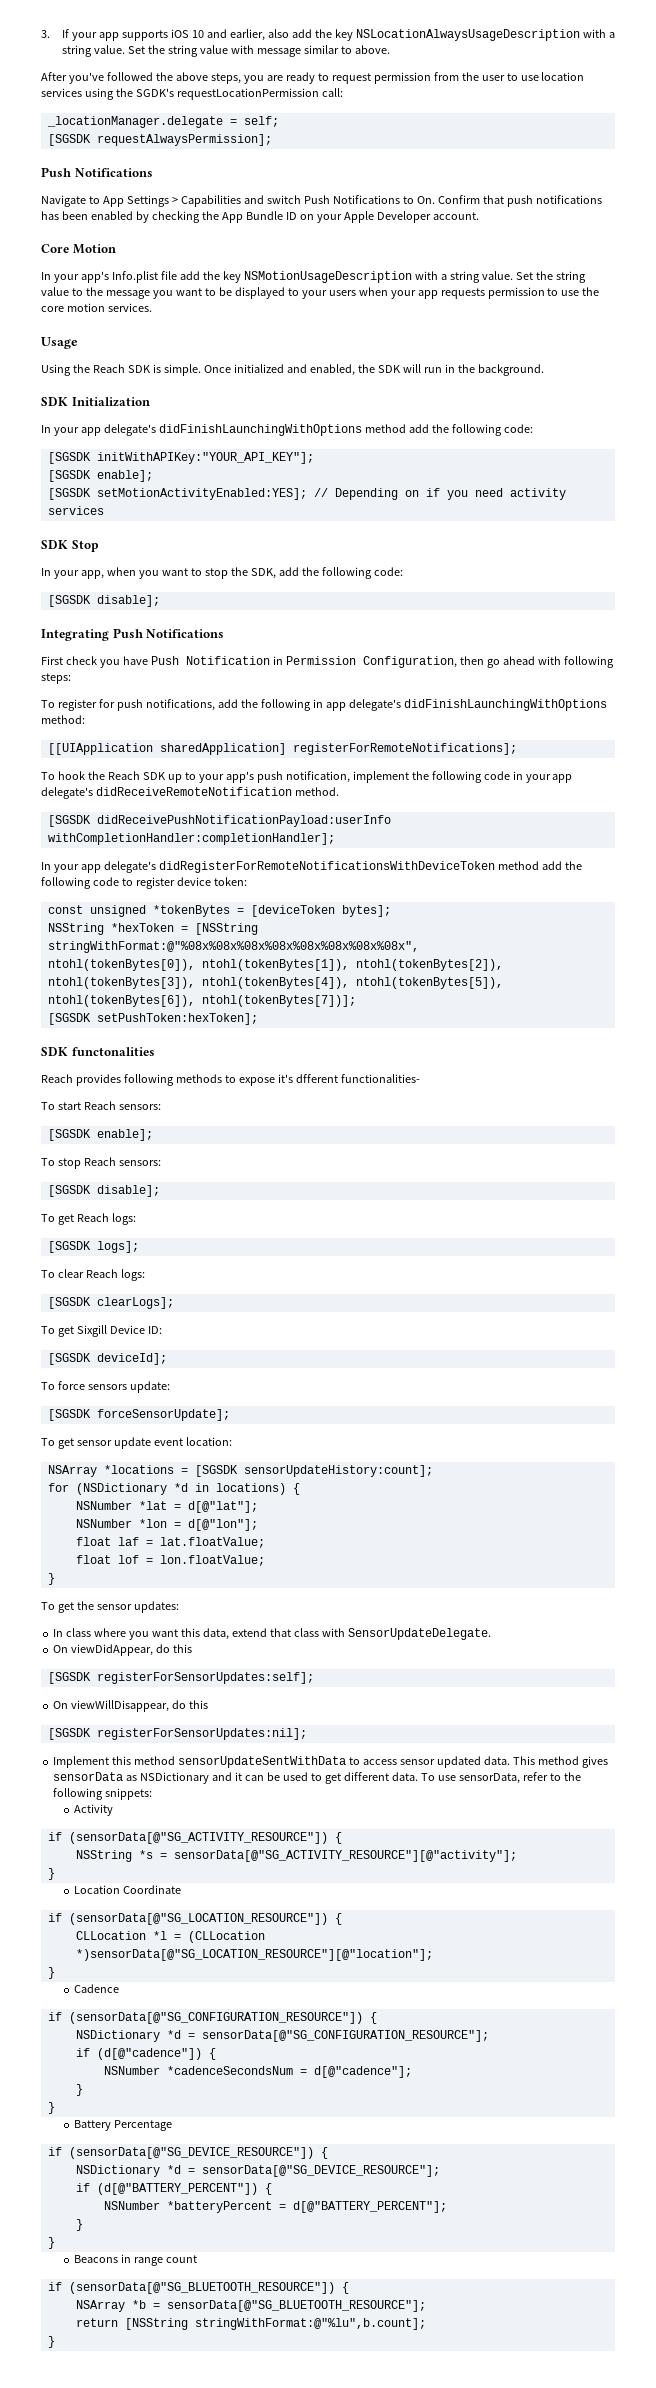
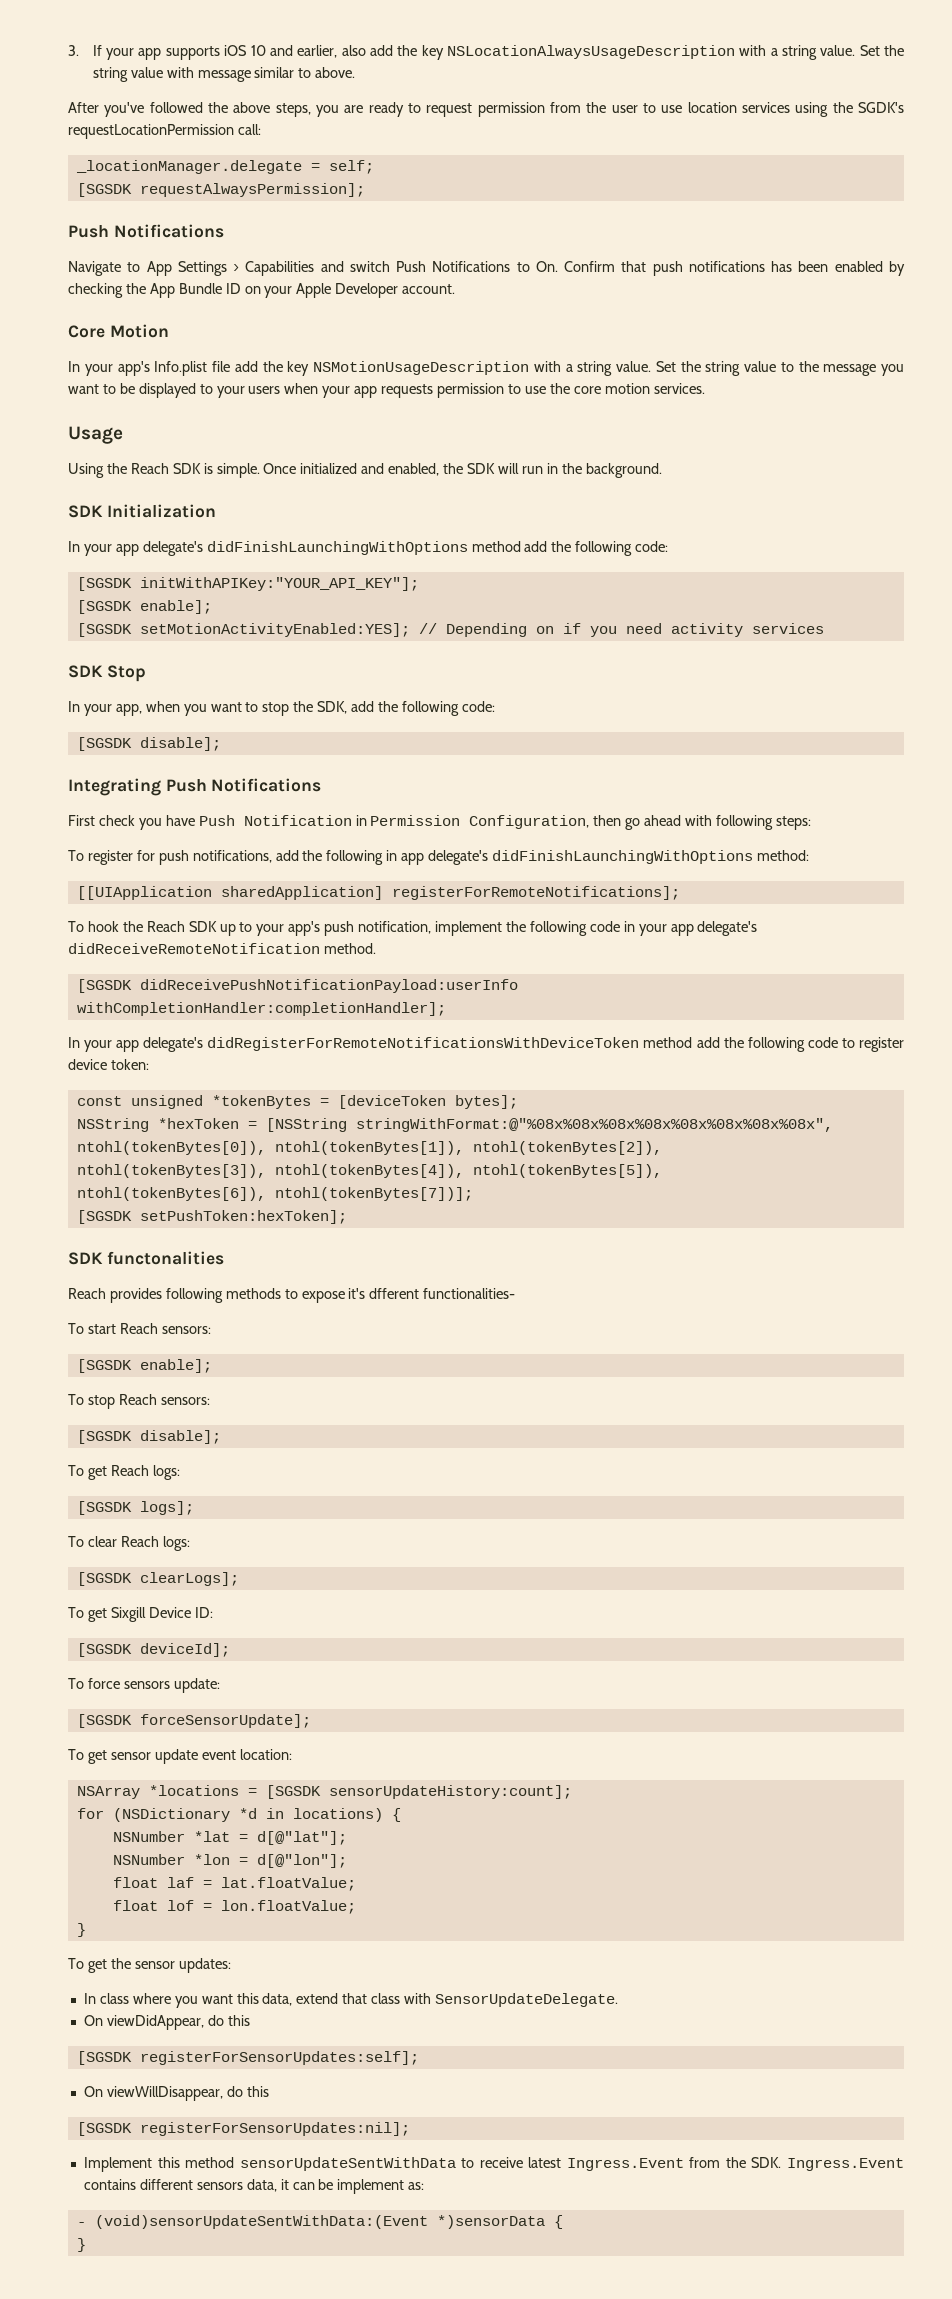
[362,1756,608,1768] [53,1772,581,1784] [53,1788,153,1800] [74,1804,114,1816] [47,1832,342,1844] [75,1850,517,1862] [47,1868,55,1880] [74,1885,182,1894] [47,1913,342,1925] [75,1931,265,1943] [75,1949,433,1961] [47,1967,55,1979] [74,1984,120,1993] [47,2012,377,2024] [75,2030,489,2042] [75,2048,216,2060] [103,2066,412,2078] [75,2084,83,2096] [47,2102,55,2114] [74,2120,173,2131] [47,2147,328,2159] [75,2165,440,2177] [75,2183,272,2195] [103,2201,447,2213] [75,2219,83,2231] [47,2237,55,2249] [74,2254,198,2266] [47,2282,349,2294] [75,2300,426,2312] [75,2318,426,2330] access sensor updated data. This method gives sensorData as NSDictionary and it can be used to get different data. To use sensorData, refer to the following snippets: // Activity // if (sensorData[@"SG_ACTIVITY_RESOURCE"]) { // NSString *s = sensorData[@"SG_ACTIVITY_RESOURCE"][@"activity"]; // } // Location Coordinate // if (sensorData[@"SG_LOCATION_RESOURCE"]) { // CLLocation *l = (CLLocation *)sensorData[@"SG_LOCATION_RESOURCE"][@"location"]; // } // Cadence // if (sensorData[@"SG_CONFIGURATION_RESOURCE"]) { // NSDictionary *d = sensorData[@"SG_CONFIGURATION_RESOURCE"]; // if (d[@"cadence"]) { // NSNumber *cadenceSecondsNum = d[@"cadence"]; // } // } // Battery Percentage // if (sensorData[@"SG_DEVICE_RESOURCE"]) { // NSDictionary *d = sensorData[@"SG_DEVICE_RESOURCE"]; // if (d[@"BATTERY_PERCENT"]) { // NSNumber *batteryPercent = d[@"BATTERY_PERCENT"]; // } // } // Beacons in range count // if (sensorData[@"SG_BLUETOOTH_RESOURCE"]) { // NSArray *b = sensorData[@"SG_BLUETOOTH_RESOURCE"]; // return [NSString stringWithFormat:@"%lu",b.count]; -> [479,2157,904,2171] [83,2179,425,2194] [76,2215,563,2229] receive latest Ingress.Event from the SDK. Ingress.Event contains different sensors data, it can be implement as: // - (void)sensorUpdateSentWithData:(Event *)sensorData {

